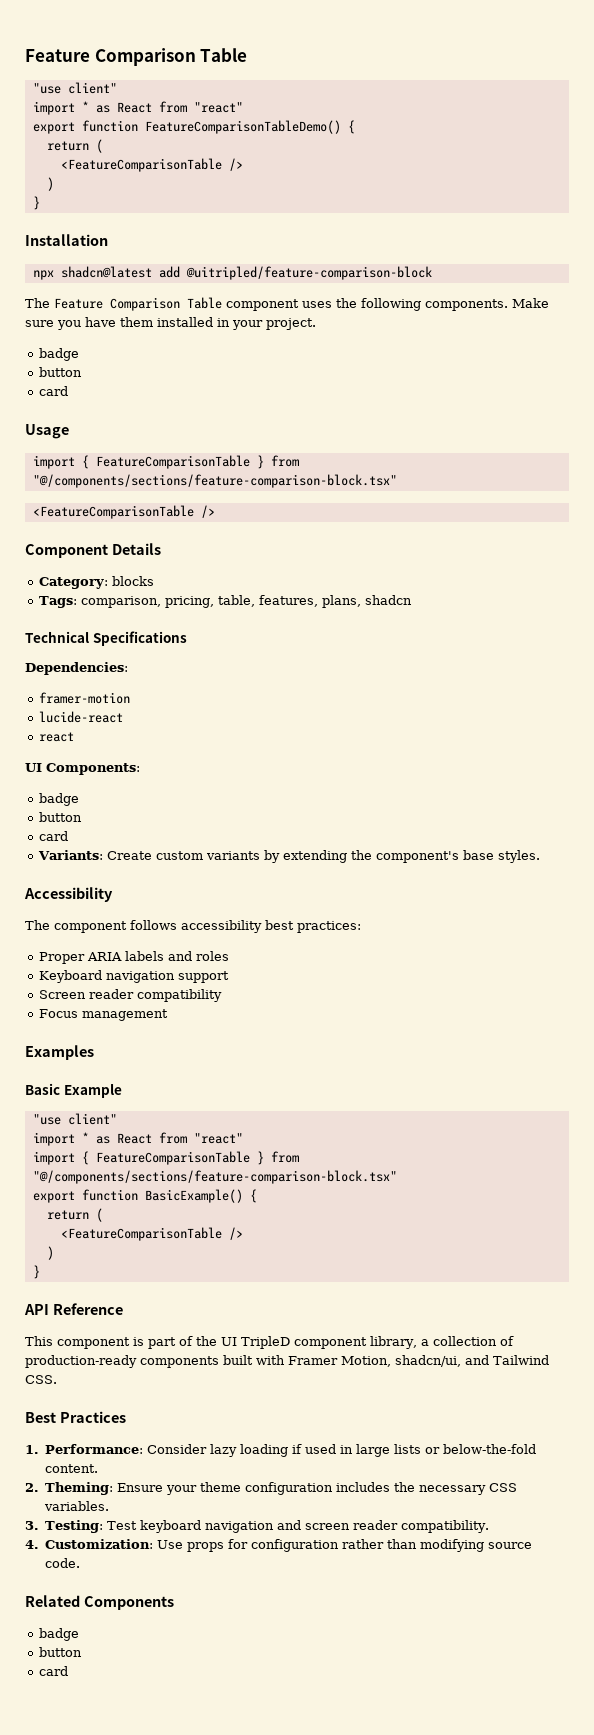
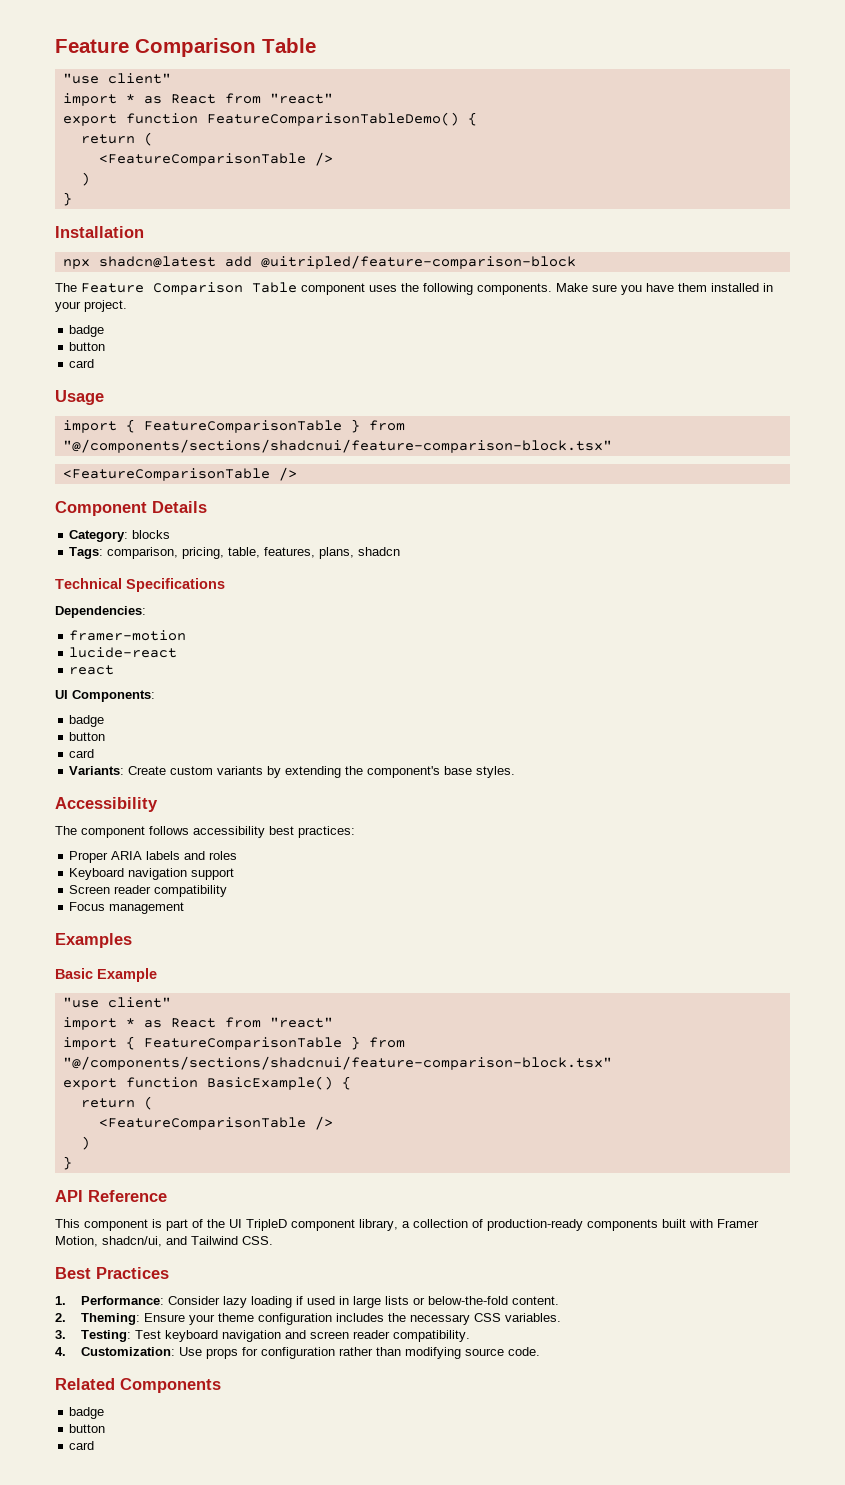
[32,474,397,488] "@/components/sections/feature-comparison-block.tsx" -> [62,439,612,453] "@/components/sections/shadcnui/feature-comparison-block.tsx"
[32,1170,397,1184] "@/components/sections/feature-comparison-block.tsx" -> [62,1056,612,1070] "@/components/sections/shadcnui/feature-comparison-block.tsx"

